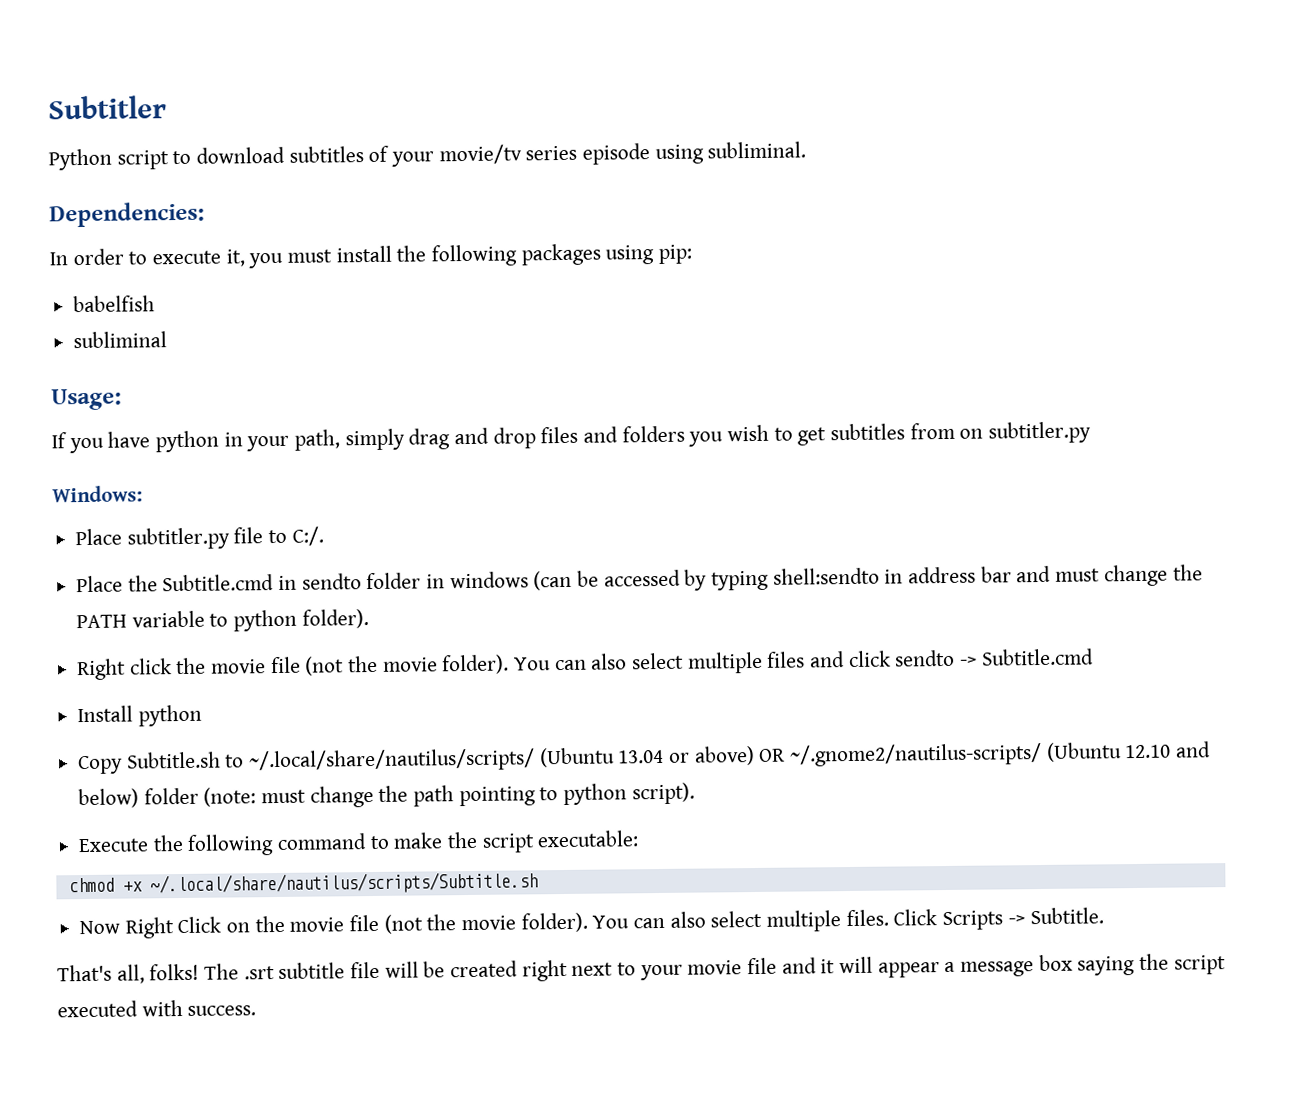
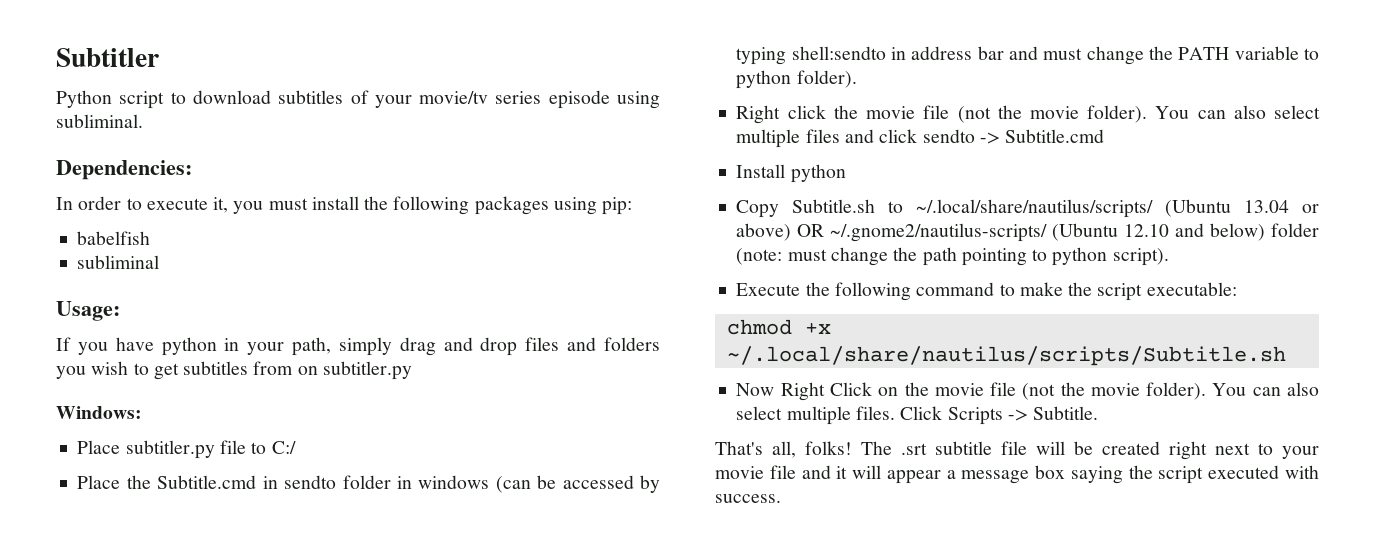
[291,526,324,546] C:/. -> [271,441,296,454] C:/

